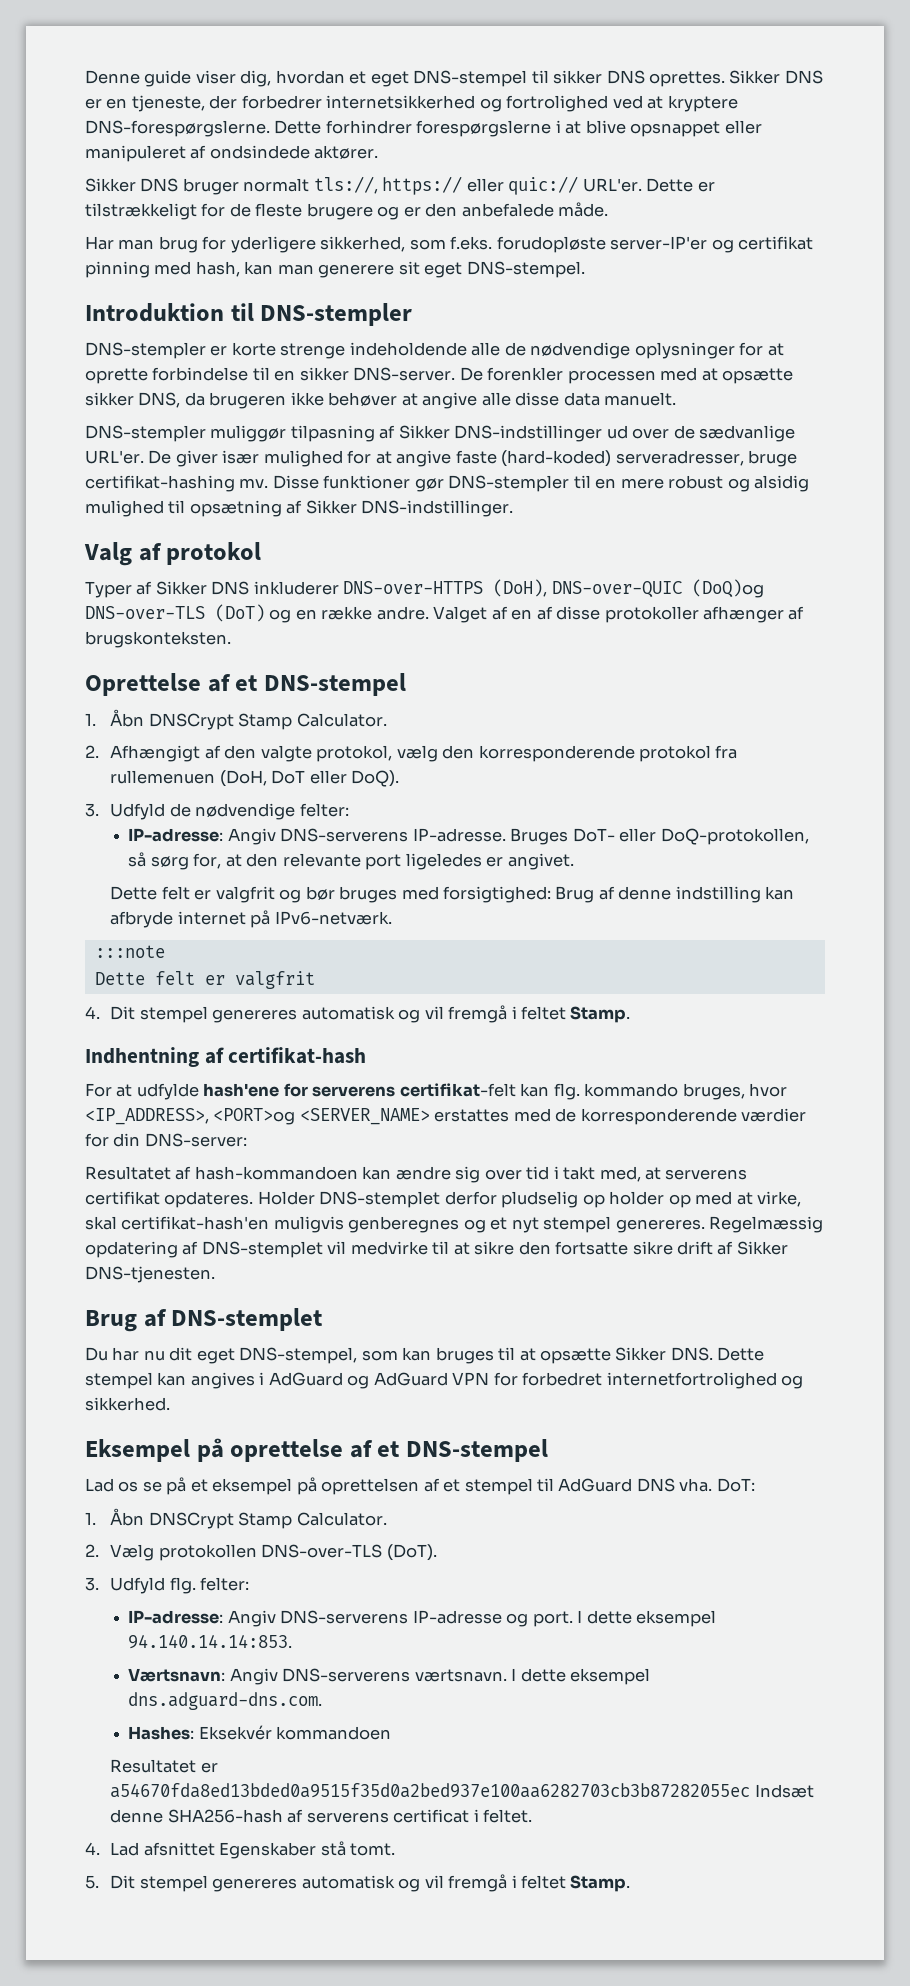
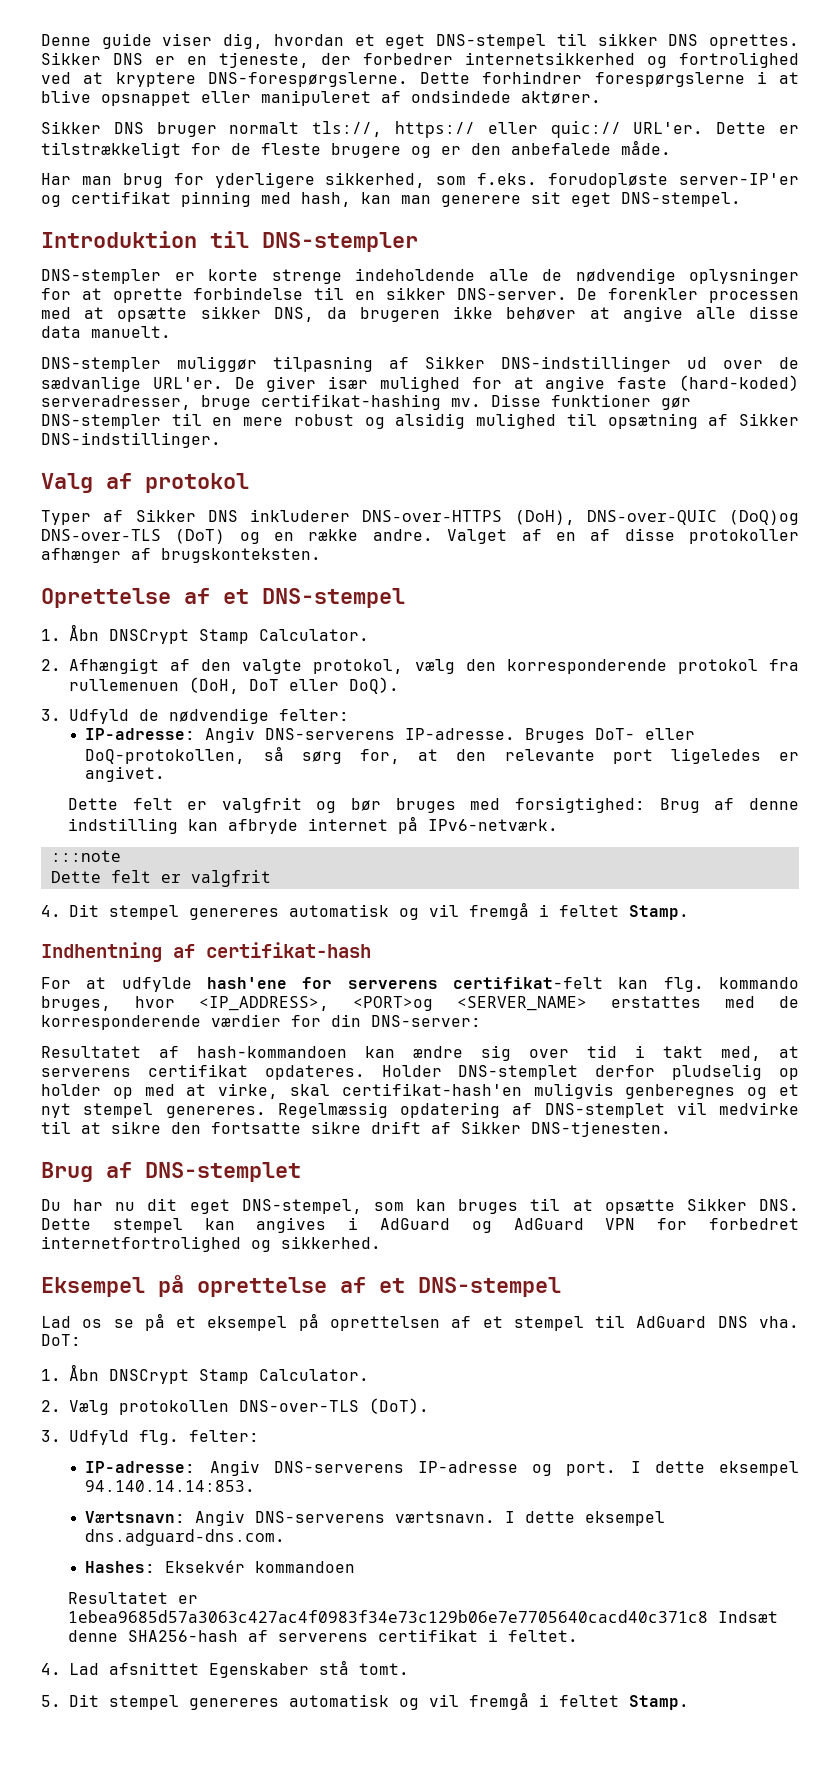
[110,1783,751,1798] a54670fda8ed13bded0a9515f35d0a2bed937e100aa6282703cb3b87282055ec -> [67,1610,708,1623] 1ebea9685d57a3063c427ac4f0983f34e73c129b06e7e7705640cacd40c371c8
[393,1809,470,1823] certificat -> [377,1629,478,1642] certifikat

